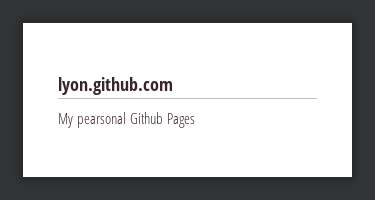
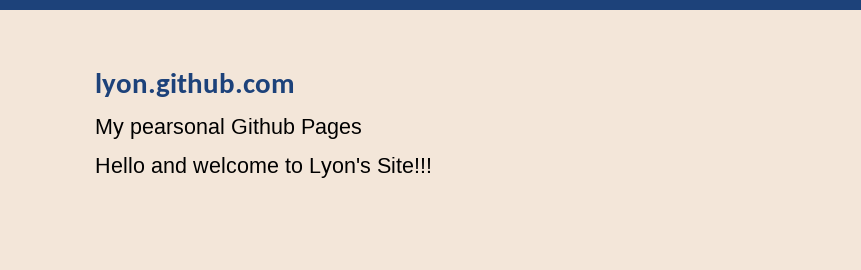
(196, 120) none -> [95,157,432,178] // Hello and welcome to Lyon's Site!!!

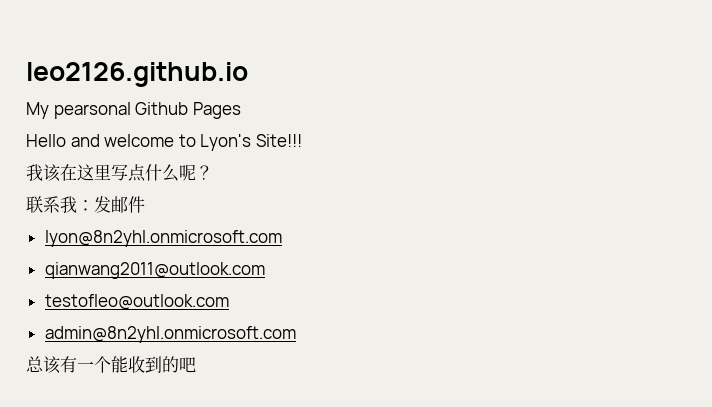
[95,73,295,97] lyon.github.com -> [26,62,248,87] leo2126.github.io
(432, 165) none -> [26,164,213,182] [26,196,145,213] [44,230,282,247] [44,262,265,279] [44,294,229,310] [44,326,296,343] [26,356,196,374] // 我该在这里写点什么呢？ // 联系我：发邮件 // lyon@8n2yhl.onmicrosoft.com // qianwang2011@outlook.com // testofleo@outlook.com // admin@8n2yhl.onmicrosoft.com // 总该有一个能收到的吧

